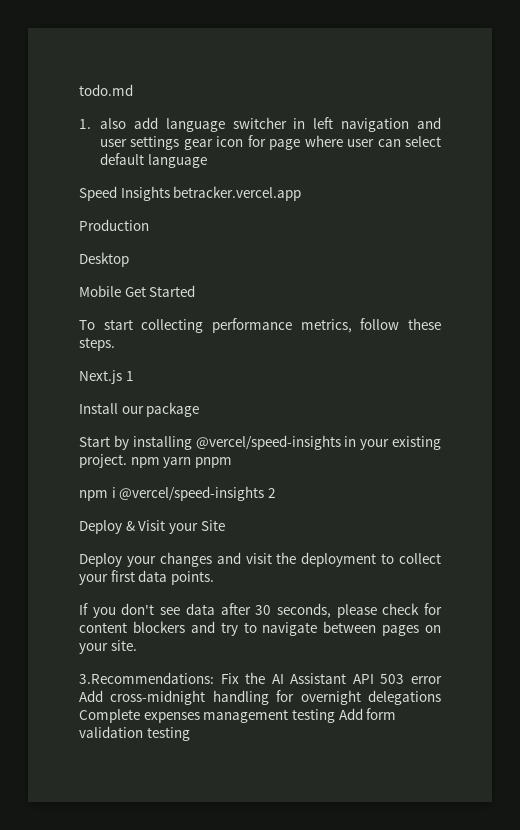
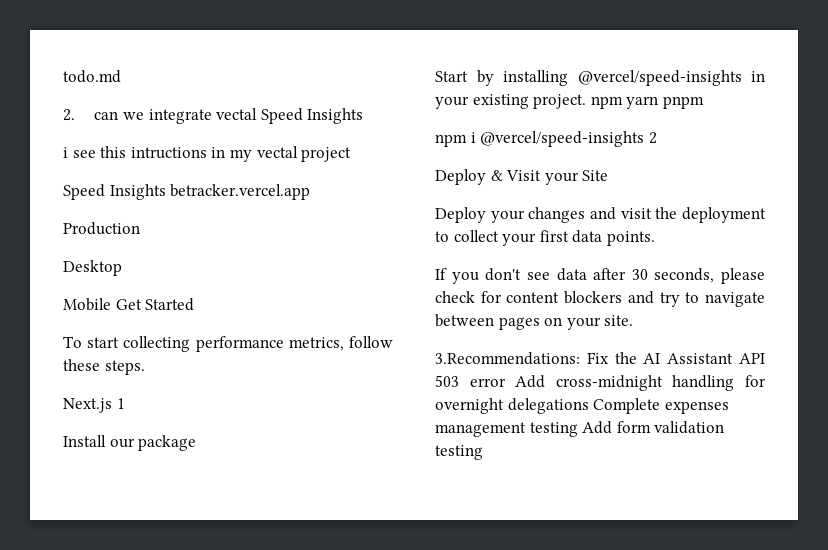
[79,117,441,132] [99,135,442,150] [99,153,207,168] 1. also add language switcher in left navigation and user settings gear icon for page where user can select default language -> [63,108,364,124] [63,146,352,162] 2. can we integrate vectal Speed Insights // i see this intructions in my vectal project

